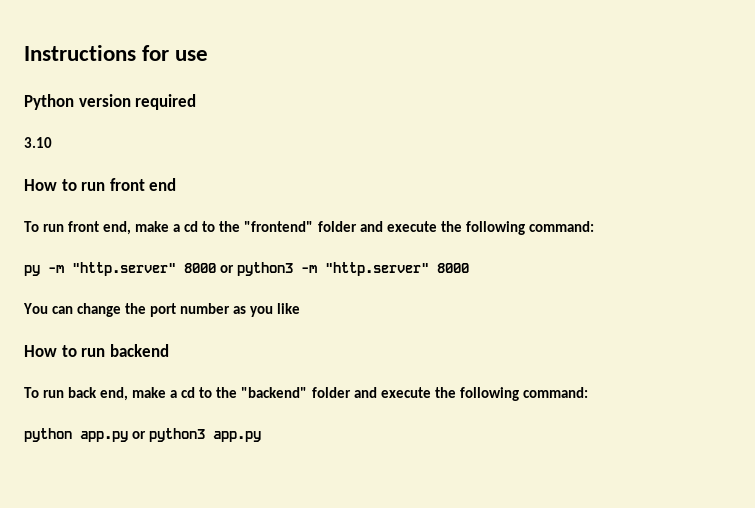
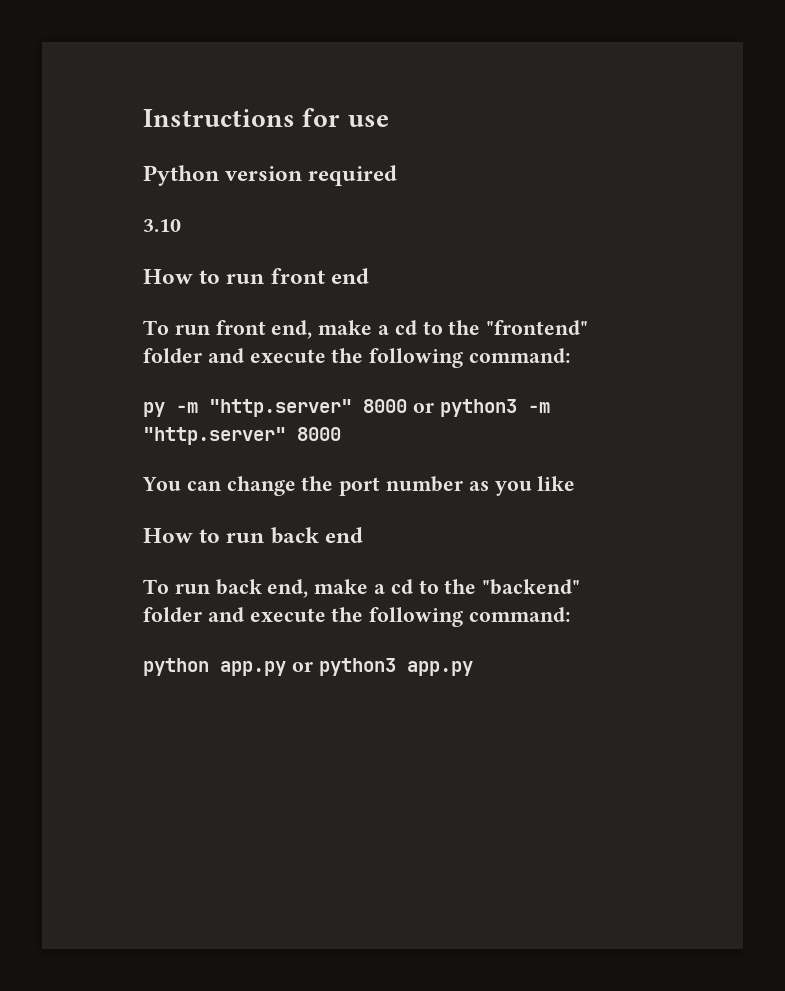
[109,344,169,357] backend -> [270,527,363,544] back end

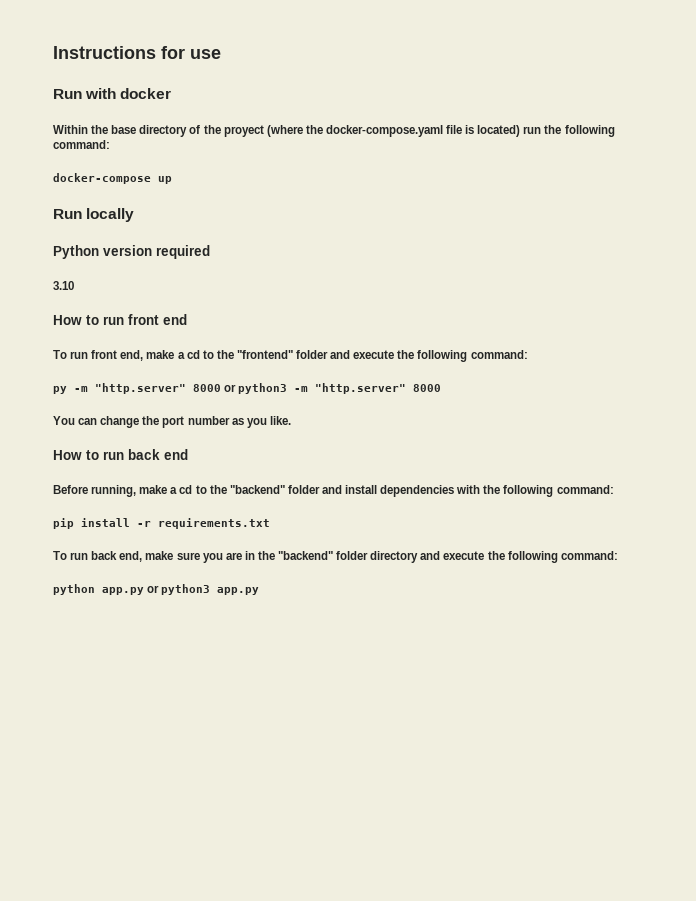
(389, 121) none -> [53,88,172,99] [53,125,615,137] [53,140,110,149] [53,173,172,184] [53,208,135,222] // Run with docker // Within the base directory of the proyect (where the docker-compose.yaml file is located) run the following command: // docker-compose up // Run locally
[537,476,576,491] like -> [269,416,291,425] like.
[143,579,309,598] To run back end, -> [53,485,137,497] Before running,
(244, 614) none -> [345,485,614,497] [53,518,270,529] [53,551,441,563] install dependencies with the following command: // pip install -r requirements.txt // To run back end, make sure you are in the "backend" folder directory and

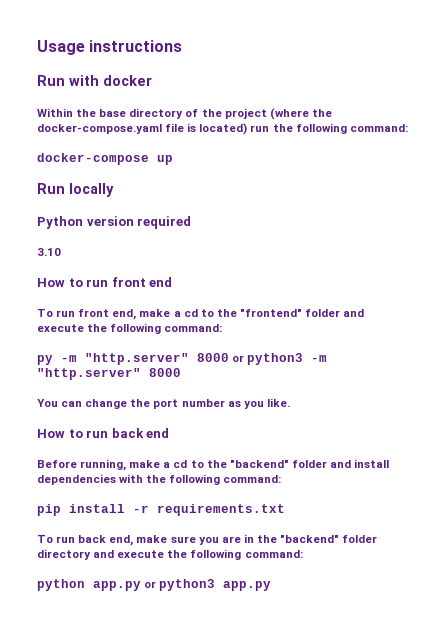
[53,46,221,59] Instructions for use -> [37,40,183,55] Usage instructions
[223,125,264,137] proyect -> [224,108,267,119] project

